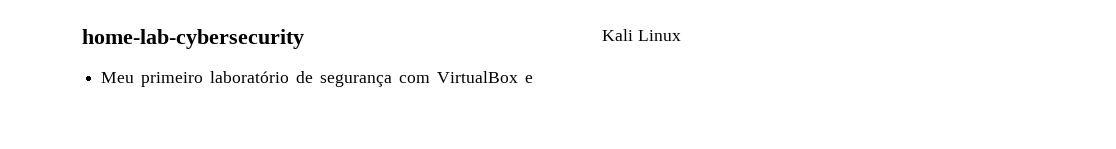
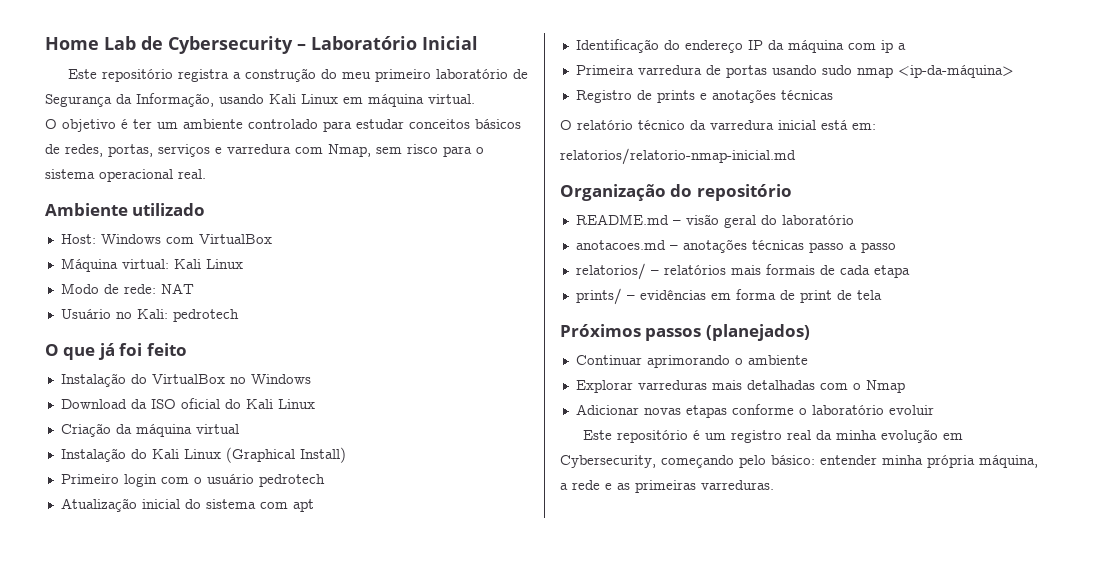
[82,29,304,49] [101,71,393,87] home-lab-cybersecurity // Meu primeiro laboratório de segurança -> [45,36,478,54] [67,68,528,82] [45,93,475,107] [45,119,521,132] [45,144,484,157] [45,169,206,182] [45,203,206,216] [60,234,161,244] Home Lab de Cybersecurity – Laboratório Inicial // Este repositório registra a construção do meu primeiro laboratório de Segurança da Informação, usando Kali Linux em máquina virtual. // O objetivo é ter um ambiente controlado para estudar conceitos básicos de redes, portas, serviços e varredura com Nmap, sem risco para o sistema operacional real. // Ambiente utilizado // Host: Windows
[525,75,533,83] [602,29,681,41] e Kali Linux -> [60,258,243,272] [60,283,194,294] [60,309,239,322] [45,343,187,360] [60,373,311,387] [60,398,315,409] [60,423,239,437] [60,447,346,463] [60,474,325,487] [60,498,314,512] [575,39,906,53] [575,65,1014,78] [575,89,833,103] [560,120,876,130] [560,148,796,165] [560,184,792,201] [575,214,854,228] [575,239,896,253] [575,263,910,280] [575,288,882,305] [560,324,810,341] [575,355,808,368] [575,380,905,393] [575,404,934,418] [582,429,963,443] [560,455,1038,468] [560,480,774,493] // Máquina virtual: Kali Linux // Modo de rede: NAT // Usuário no Kali: pedrotech // O que já foi feito // Instalação do VirtualBox no Windows // Download da ISO oficial do Kali Linux // Criação da máquina virtual // Instalação do Kali Linux (Graphical Install) // Primeiro login com o usuário pedrotech // Atualização inicial do sistema com apt // Identificação do endereço IP da máquina com ip a // Primeira varredura de portas usando sudo nmap <ip-da-máquina> // Registro de prints e anotações técnicas // O relatório técnico da varredura inicial está em: // relatorios/relatorio-nmap-inicial.md // Organização do repositório // README.md – visão geral do laboratório // anotacoes.md – anotações técnicas passo a passo // relatorios/ – relatórios mais formais de cada etapa // prints/ – evidências em forma de print de tela // Próximos passos (planejados) // Continuar aprimorando o ambiente // Explorar varreduras mais detalhadas com o Nmap // Adicionar novas etapas conforme o laboratório evoluir // Este repositório é um registro real da minha evolução em Cybersecurity, começando pelo básico: entender minha própria máquina, a rede e as primeiras varreduras.

